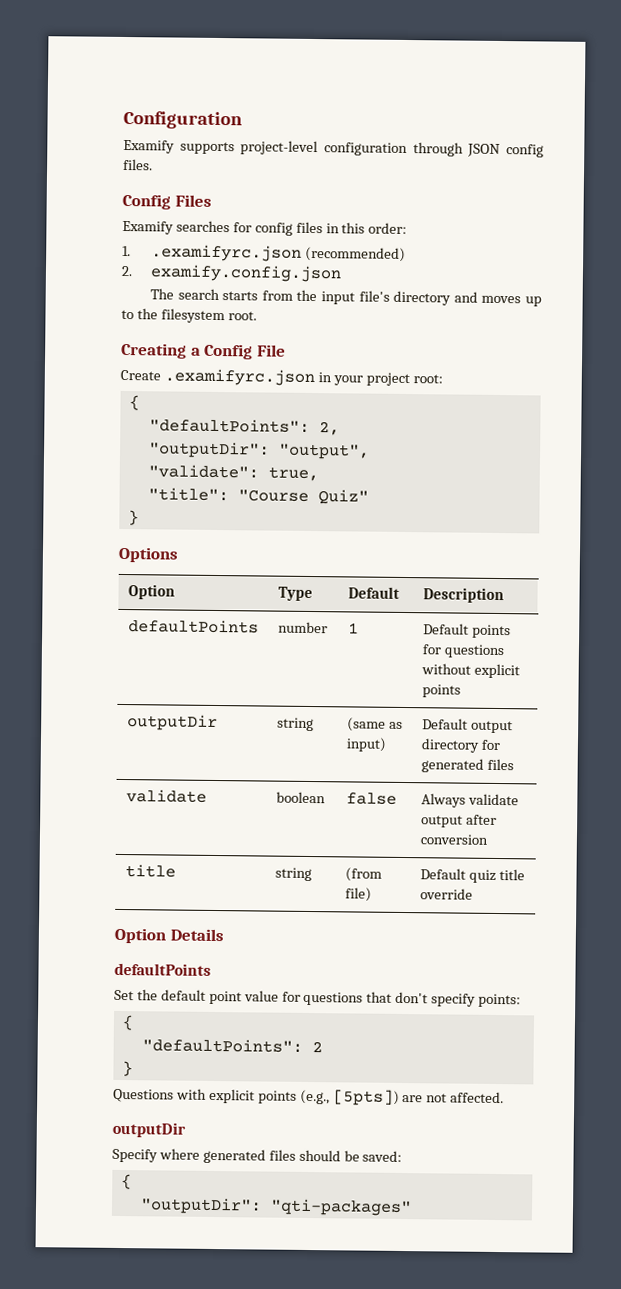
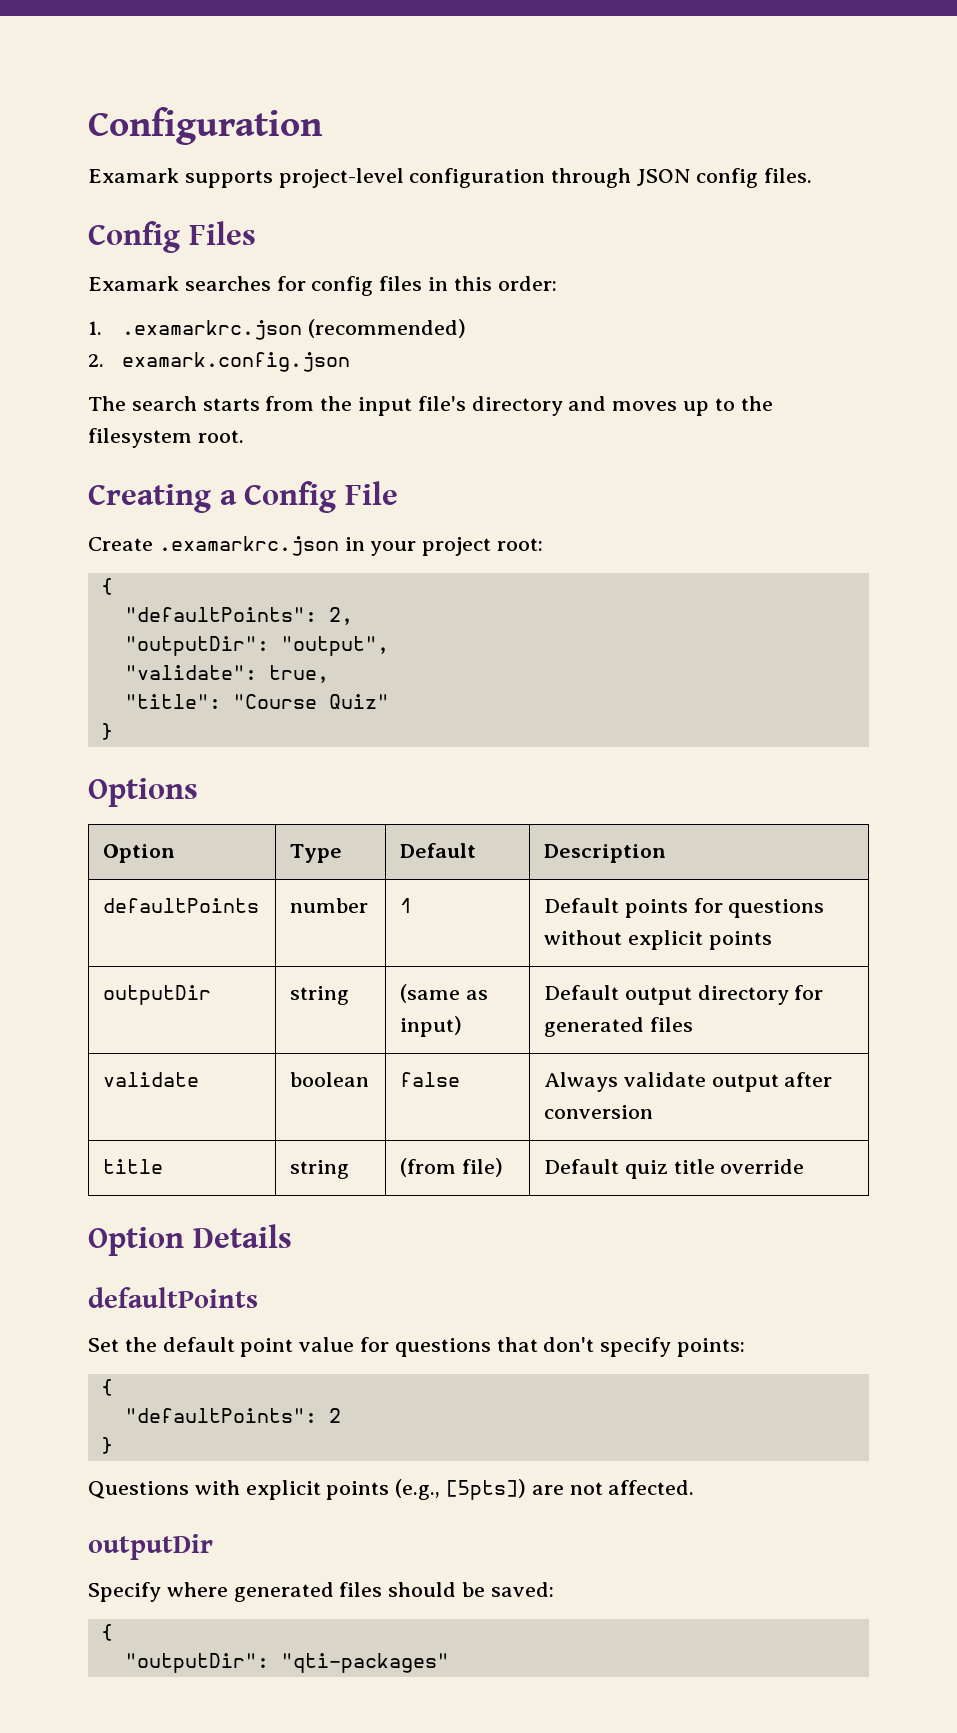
[123,139,175,154] Examify -> [88,168,179,183] Examark
[122,220,174,235] Examify -> [88,276,179,291] Examark
[150,244,302,262] .examifyrc.json -> [121,320,302,340] .examarkrc.json
[149,264,342,283] examify.config.json -> [121,352,350,372] examark.config.json
[163,368,315,387] .examifyrc.json -> [158,536,339,556] .examarkrc.json

